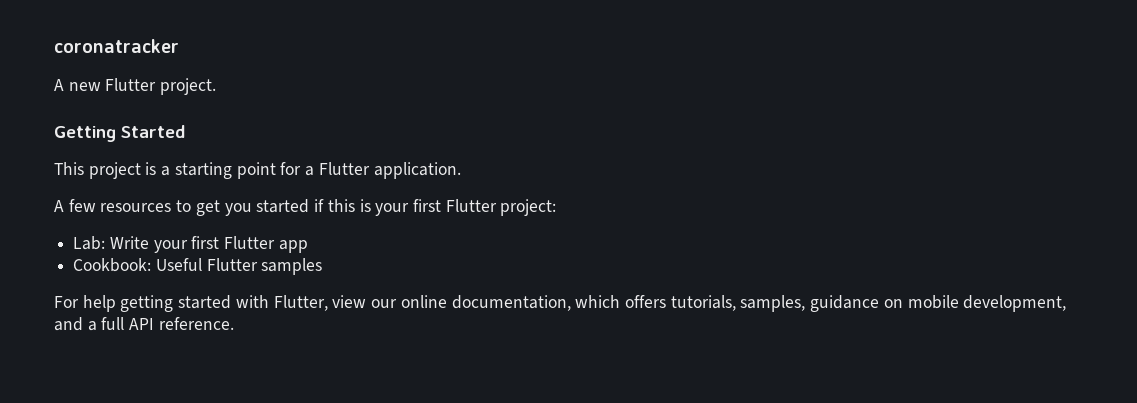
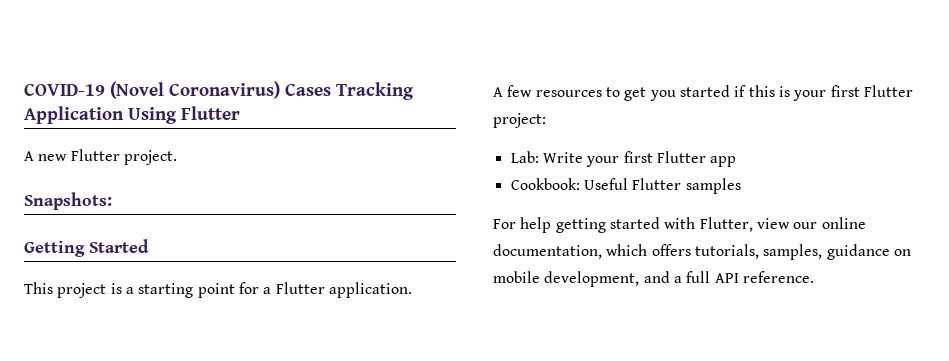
[54,39,179,53] coronatracker -> [24,81,414,100] [24,106,240,124] COVID-19 (Novel Coronavirus) Cases Tracking Application Using Flutter
(217, 86) none -> [24,192,112,210] // Snapshots:

